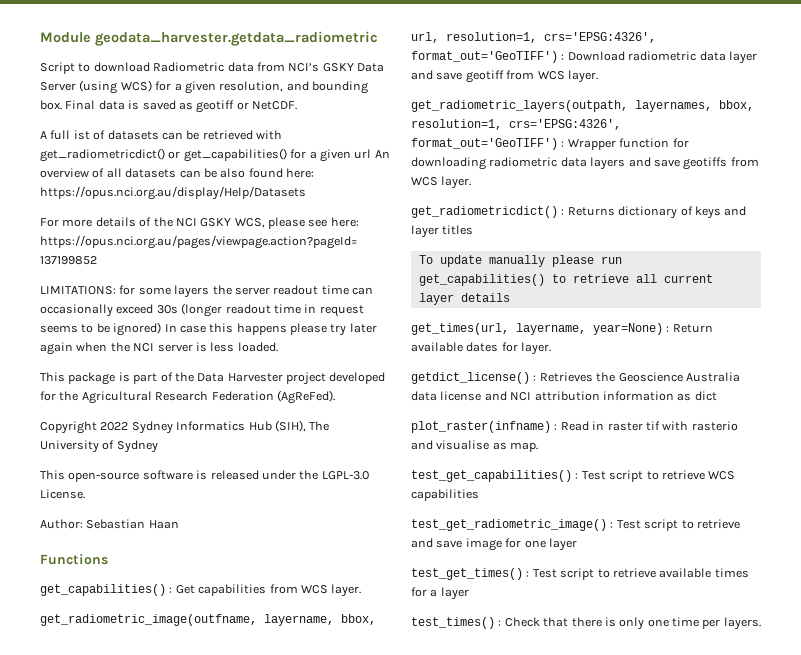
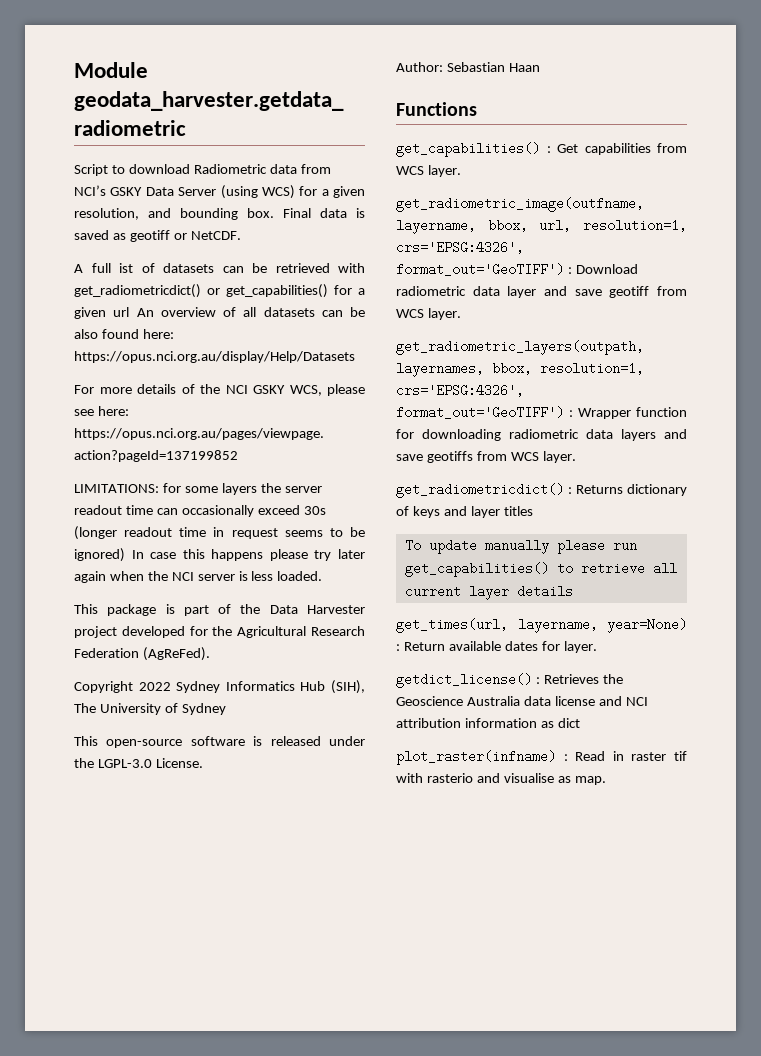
[411,470,736,482] [411,489,479,501] [411,519,740,531] [411,538,577,551] [411,568,749,580] [411,587,469,600] [411,617,761,630] // test_get_capabilities() : Test script to retrieve WCS capabilities // test_get_radiometric_image() : Test script to retrieve and save image for one layer // test_get_times() : Test script to retrieve available times for a layer // test_times() : Check that there is only one time per layers. -> (606, 780) none

